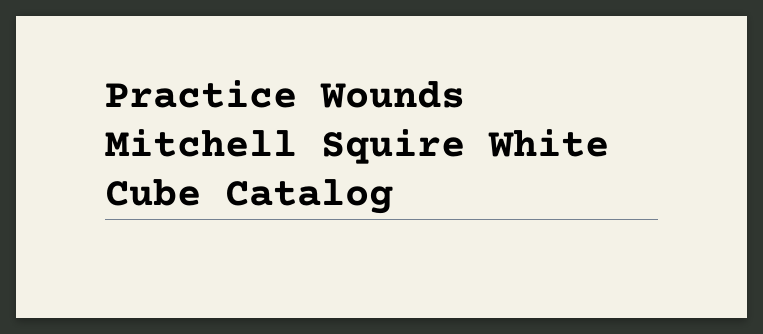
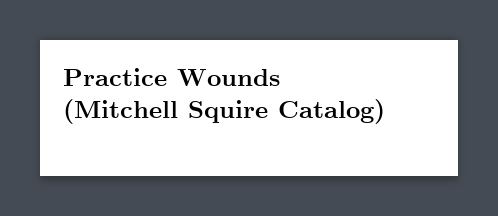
[105,129,609,164] [105,179,393,214] Mitchell Squire White Cube Catalog -> [63,99,385,124] (Mitchell Squire Catalog)

